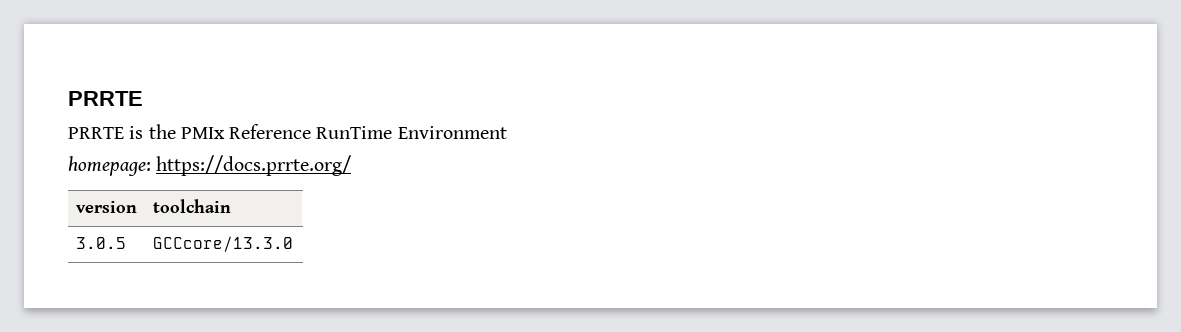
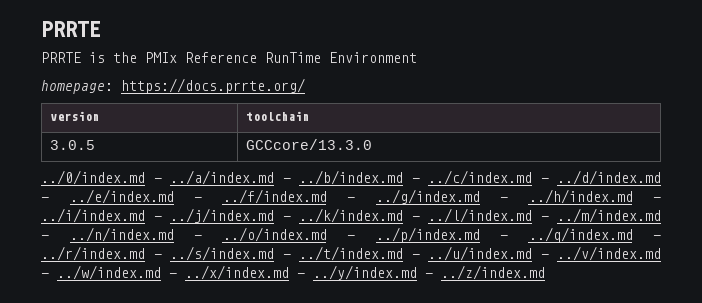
(293, 244) none -> [41,170,661,185] [41,189,661,204] [41,208,661,223] [41,227,661,243] [41,246,661,261] [41,265,545,280] // ../0/index.md - ../a/index.md - ../b/index.md - ../c/index.md - ../d/index.md - ../e/index.md - ../f/index.md - ../g/index.md - ../h/index.md - ../i/index.md - ../j/index.md - ../k/index.md - ../l/index.md - ../m/index.md - ../n/index.md - ../o/index.md - ../p/index.md - ../q/index.md - ../r/index.md - ../s/index.md - ../t/index.md - ../u/index.md - ../v/index.md - ../w/index.md - ../x/index.md - ../y/index.md - ../z/index.md

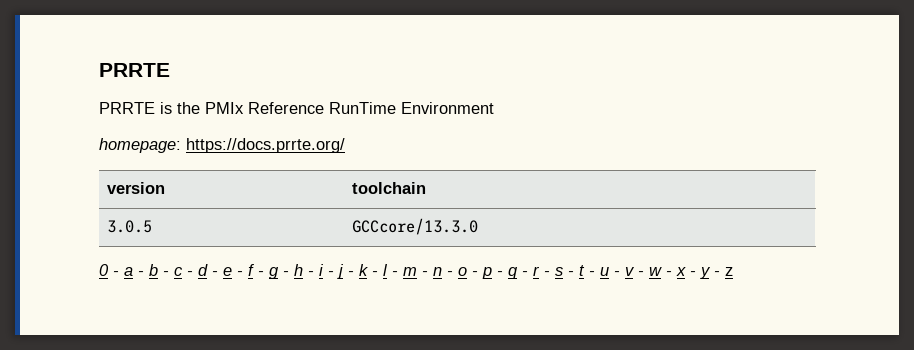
[41,170,661,185] [41,189,661,204] [41,208,661,223] [41,227,661,243] [41,246,661,261] [41,265,545,280] ../0/index.md - ../a/index.md - ../b/index.md - ../c/index.md - ../d/index.md - ../e/index.md - ../f/index.md - ../g/index.md - ../h/index.md - ../i/index.md - ../j/index.md - ../k/index.md - ../l/index.md - ../m/index.md - ../n/index.md - ../o/index.md - ../p/index.md - ../q/index.md - ../r/index.md - ../s/index.md - ../t/index.md - ../u/index.md - ../v/index.md - ../w/index.md - ../x/index.md - ../y/index.md - ../z/index.md -> [99,264,733,279] 0 - a - b - c - d - e - f - g - h - i - j - k - l - m - n - o - p - q - r - s - t - u - v - w - x - y - z

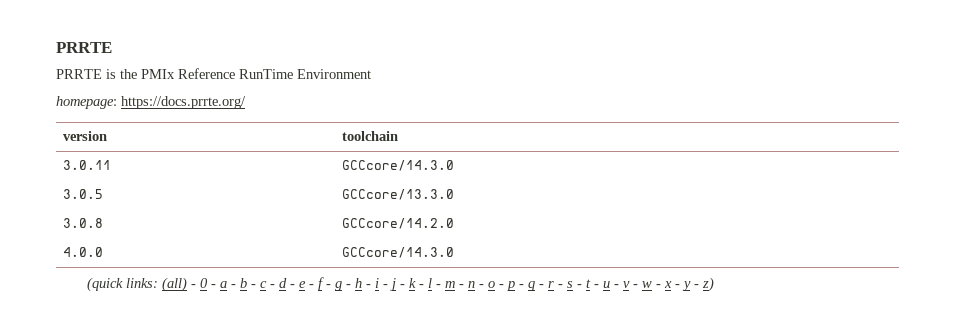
(426, 188) none -> [63,160,112,170] [342,160,455,171] // 3.0.11 | GCCcore/14.3.0
(478, 226) // -> [63,218,104,228] [342,218,455,229] [63,247,104,257] [342,247,455,258] [86,277,196,292] // 3.0.8 | GCCcore/14.2.0 // 4.0.0 | GCCcore/14.3.0 // (quick links: (all) -
[725,267,733,276] z -> [701,277,714,292] z)

